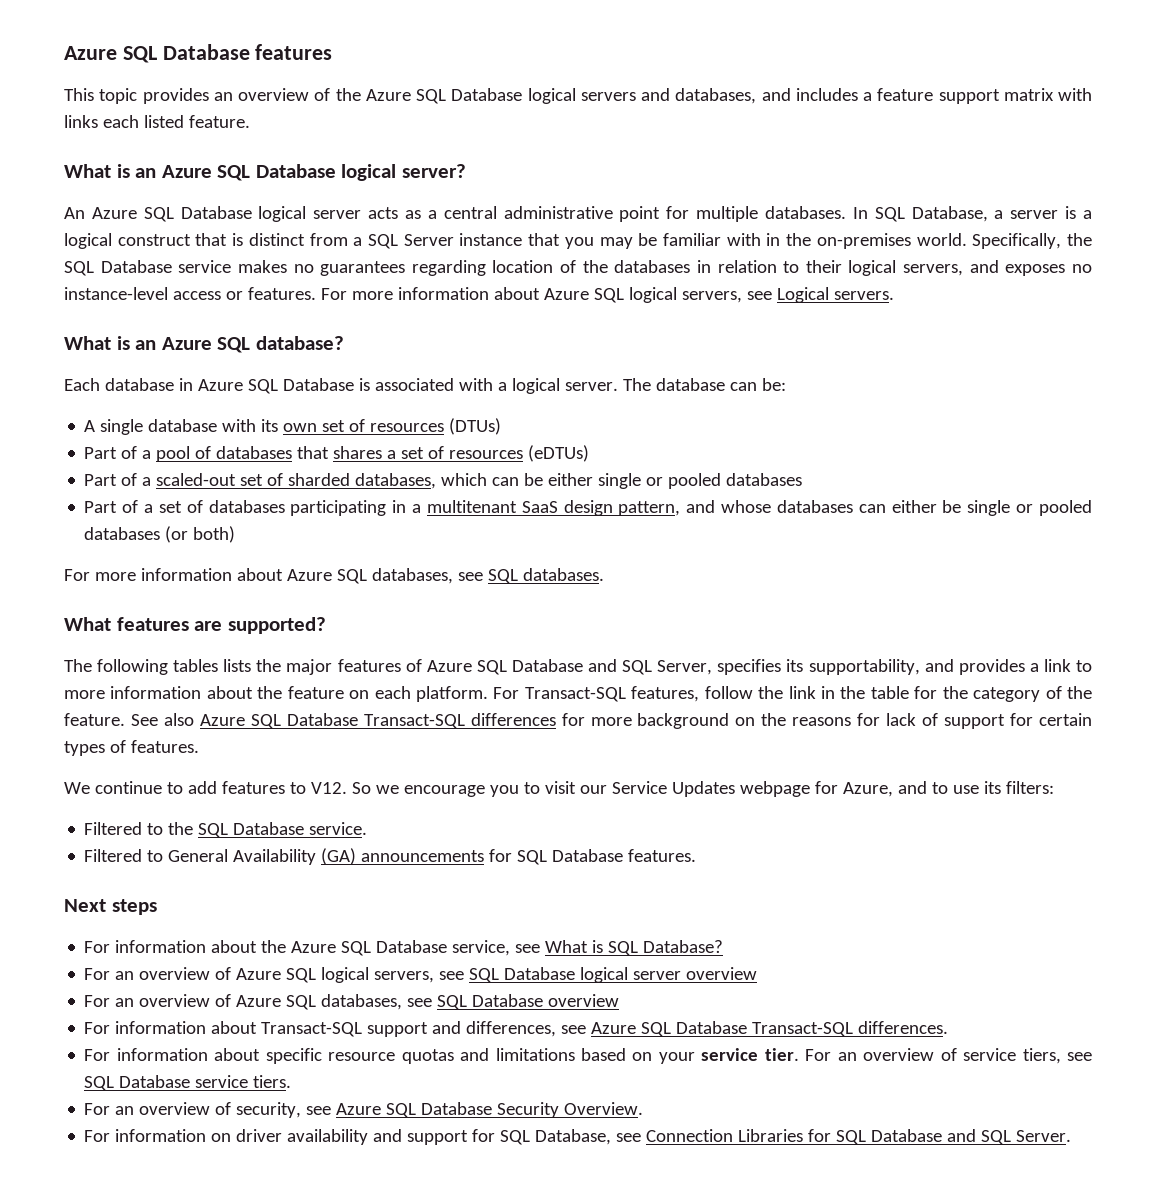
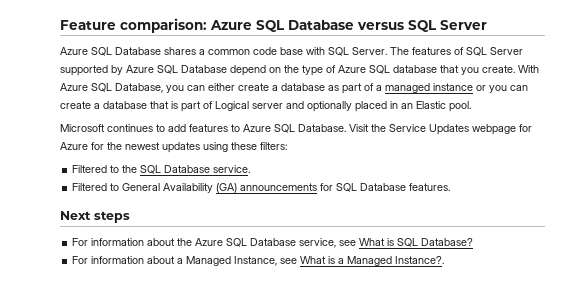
[64,44,333,63] [64,88,1092,104] [64,115,250,128] [64,164,466,181] [64,206,1093,222] [64,233,1092,249] [64,260,1093,276] [64,287,894,303] [64,336,344,353] [64,378,786,394] [84,418,502,435] [84,445,590,462] [84,473,803,489] [84,500,1093,516] [84,526,236,543] [64,568,604,584] [64,617,326,634] [64,659,1092,675] [64,686,1093,702] [64,713,1092,729] [64,740,199,756] [64,781,1001,797] Azure SQL Database features // This topic provides an overview of the Azure SQL Database logical servers and databases, and includes a feature support matrix with links each listed feature. // What is an Azure SQL Database logical server? // An Azure SQL Database logical server acts as a central administrative point for multiple databases. In SQL Database, a server is a logical construct that is distinct from a SQL Server instance that you may be familiar with in the on-premises world. Specifically, the SQL Database service makes no guarantees regarding location of the databases in relation to their logical servers, and exposes no instance-level access or features. For more information about Azure SQL logical servers, see Logical servers. // What is an Azure SQL database? // Each database in Azure SQL Database is associated with a logical server. The database can be: // A single database with its own set of resources (DTUs) // Part of a pool of databases that shares a set of resources (eDTUs) // Part of a scaled-out set of sharded databases, which can be either single or pooled databases // Part of a set of databases participating in a multitenant SaaS design pattern, and whose databases can either be single or pooled databases (or both) // For more information about Azure SQL databases, see SQL databases. // What features are supported? // The following tables lists the major features of Azure SQL Database and SQL Server, specifies its supportability, and provides a link to more information about the feature on each platform. For Transact-SQL features, follow the link in the table for the category of the feature. See also Azure SQL Database Transact-SQL differences for more background on the reasons for lack of support for certain types of features. // We continue to add features to V12. So we encourage you to visit our Service Updates webpage for Azure, and to use its -> [60,18,487,33] [60,47,523,56] [60,65,539,76] [60,83,528,94] [60,101,471,112] [60,124,532,135] [60,142,257,153] Feature comparison: Azure SQL Database versus SQL Server // Azure SQL Database shares a common code base with SQL Server. The features of SQL Server supported by Azure SQL Database depend on the type of Azure SQL database that you create. With Azure SQL Database, you can either create a database as part of a managed instance or you can create a database that is part of Logical server and optionally placed in an Elastic pool. // Microsoft continues to add features to Azure SQL Database. Visit the Service Updates webpage for Azure for the newest updates using these
[115,967,758,983] [84,994,620,1010] [84,1021,949,1037] [84,1048,1092,1064] [84,1075,292,1091] [84,1102,644,1118] [84,1129,1072,1145] an overview of Azure SQL logical servers, see SQL Database logical server overview // For an overview of Azure SQL databases, see SQL Database overview // For information about Transact-SQL support and differences, see Azure SQL Database Transact-SQL differences. // For information about specific resource quotas and limitations based on your service tier. For an overview of service tiers, see SQL Database service tiers. // For an overview of security, see Azure SQL Database Security Overview. // For information on driver availability and support for SQL Database, see Connection Libraries for SQL Database and SQL Server. -> [91,256,445,266] information about a Managed Instance, see What is a Managed Instance?.

